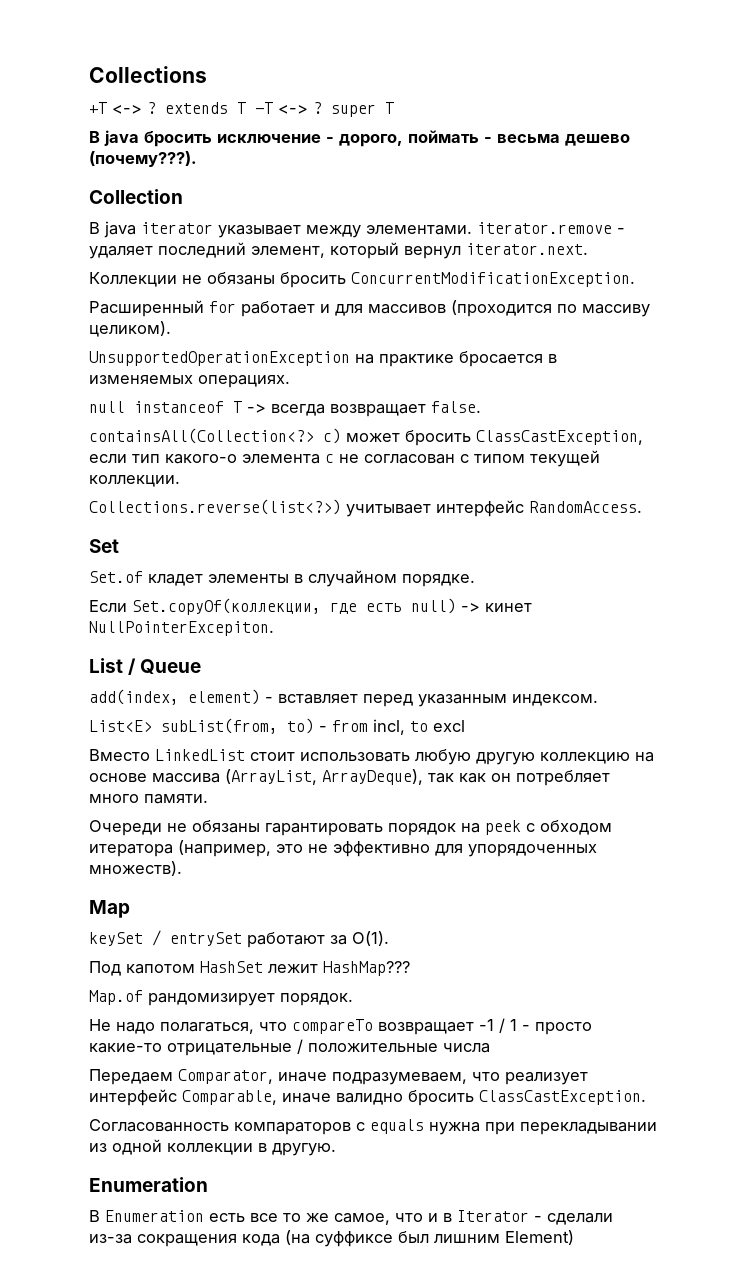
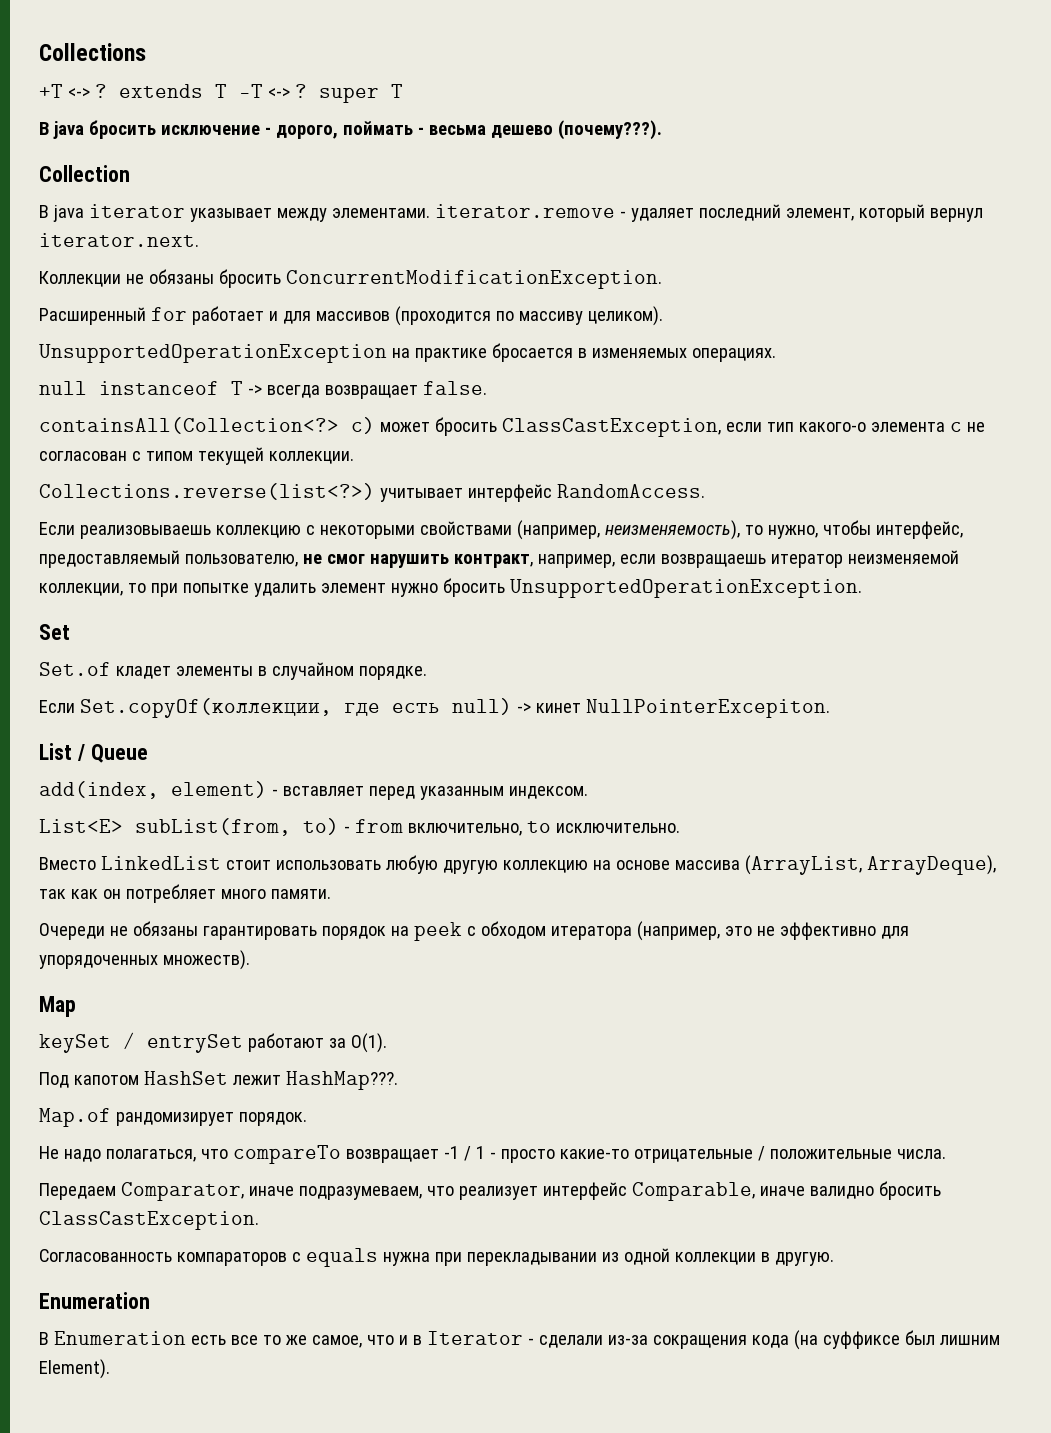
(642, 507) none -> [39,520,963,540] [39,550,959,568] [39,578,862,598] // Если реализовываешь коллекцию с некоторыми свойствами (например, неизменяемость), то нужно, чтобы интерфейс, предоставляемый пользователю, не смог нарушить контракт, например, если возвращаешь итератор неизменяемой коллекции, то при попытке удалить элемент нужно бросить UnsupportedOperationException.
[373,719,465,735] incl, to excl -> [407,821,680,836] включительно, to исключительно.
[323,961,410,976] HashMap??? -> [285,1071,398,1090] HashMap???.
[443,1043,490,1053] числа -> [896,1149,946,1159] числа.
[505,1230,574,1245] Element) -> [39,1359,110,1379] Element).

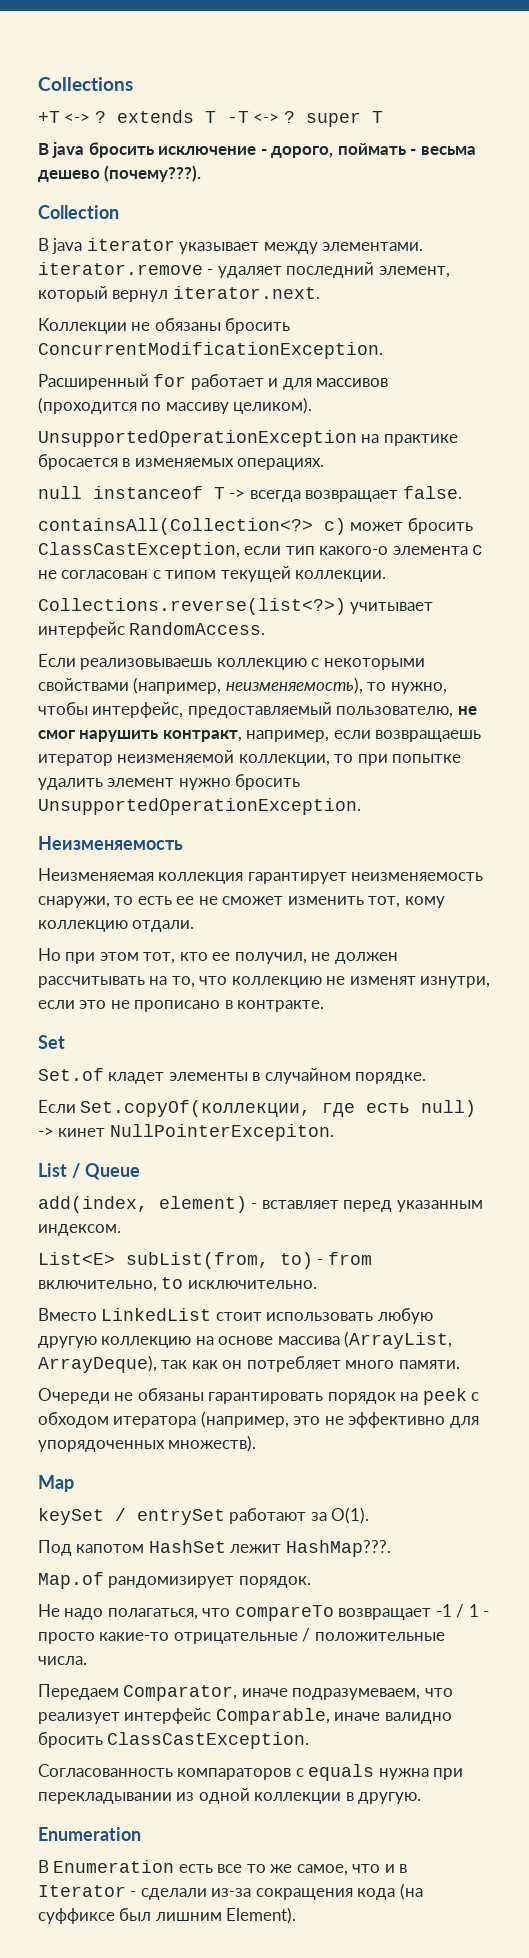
(862, 588) none -> [38,836,183,850] [38,868,484,884] [38,896,445,908] [38,920,195,932] [38,948,398,964] [38,976,491,988] [38,1000,325,1012] // Неизменяемость // Неизменяемая коллекция гарантирует неизменяемость снаружи, то есть ее не сможет изменить тот, кому коллекцию отдали. // Но при этом тот, кто ее получил, не должен рассчитывать на то, что коллекцию не изменят изнутри, если это не прописано в контракте.

